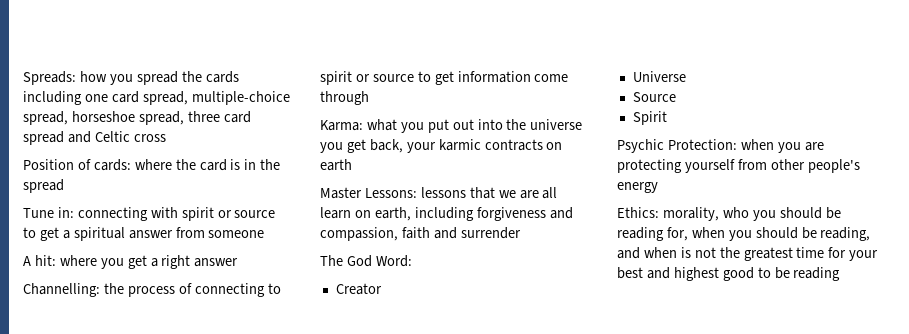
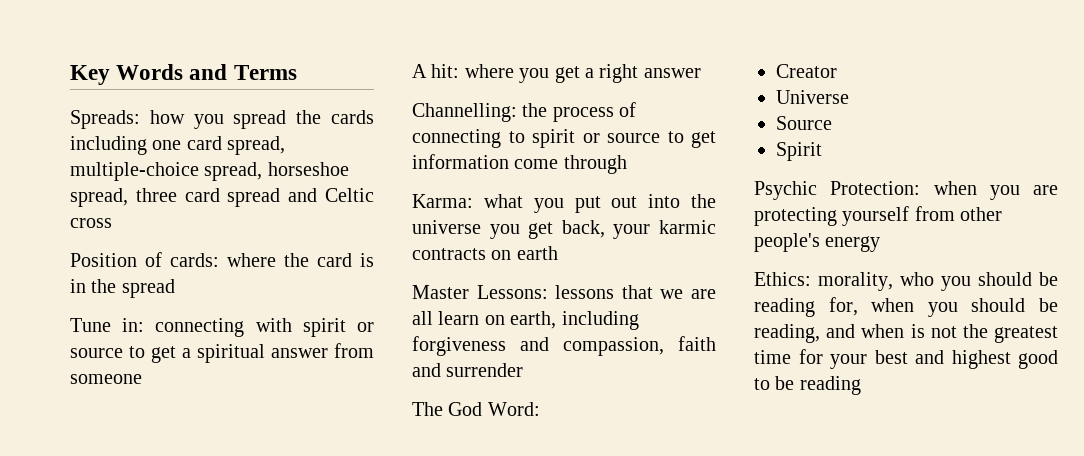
(23, 78) none -> [70,64,297,85] Key Words and Terms //

